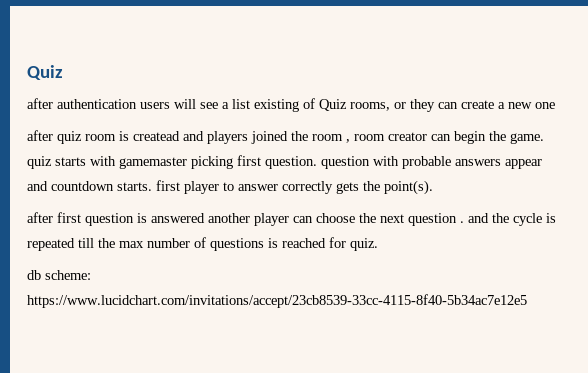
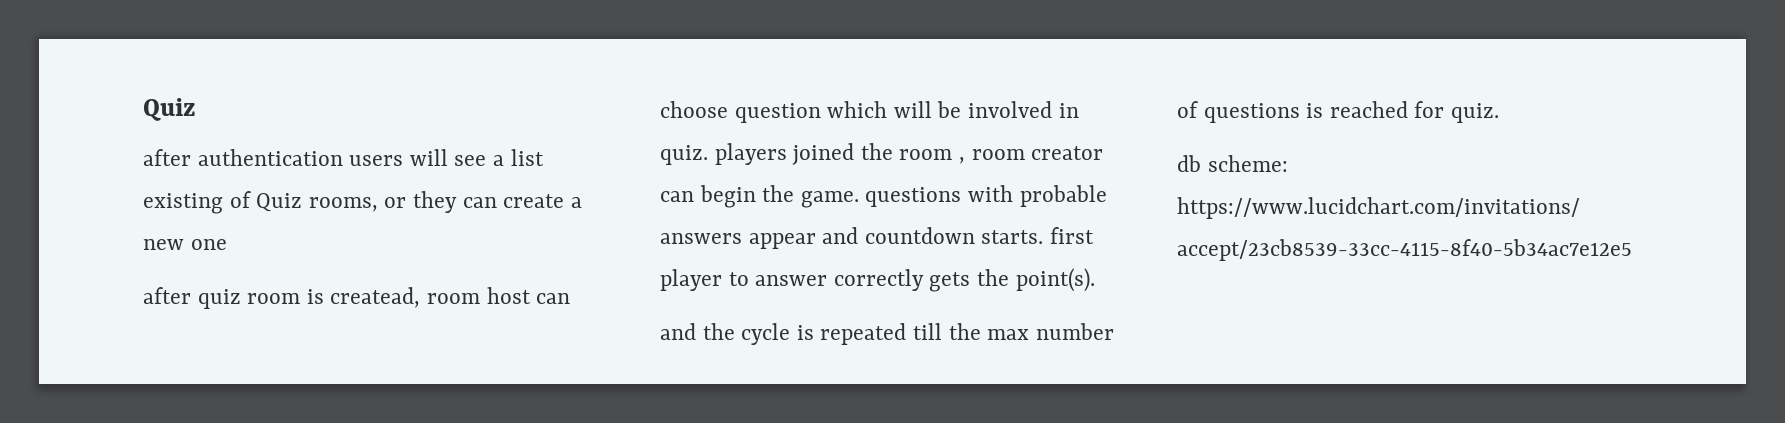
[133,131,204,141] createad and -> [330,287,571,308] [660,101,1079,123] [660,145,708,165] createad, room host can choose question which will be involved in quiz.
[27,155,370,169] quiz starts with gamemaster picking first question. question -> [865,187,962,207] questions
[27,212,464,226] after first question is answered another player can choose the next question . -> (1095, 280) none

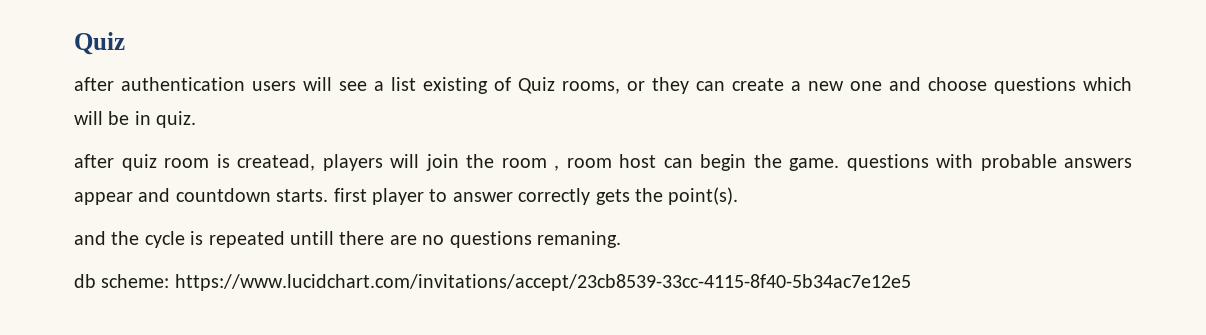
(227, 244) none -> [889,77,1132,94] [74,111,197,128] and choose questions which will be in quiz.
[427,287,571,304] [660,101,1079,123] [660,143,855,165] room host can choose question which will be involved in quiz. players joined -> [322,154,459,171] players will join
[1031,146,1104,160] creator -> [619,154,656,168] host
[913,323,1114,340] [1177,101,1500,123] till the max number of questions is reached for quiz. -> [290,231,621,248] untill there are no questions remaning.

